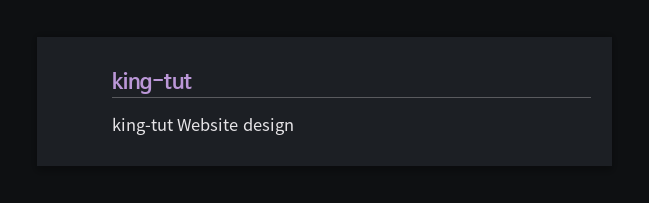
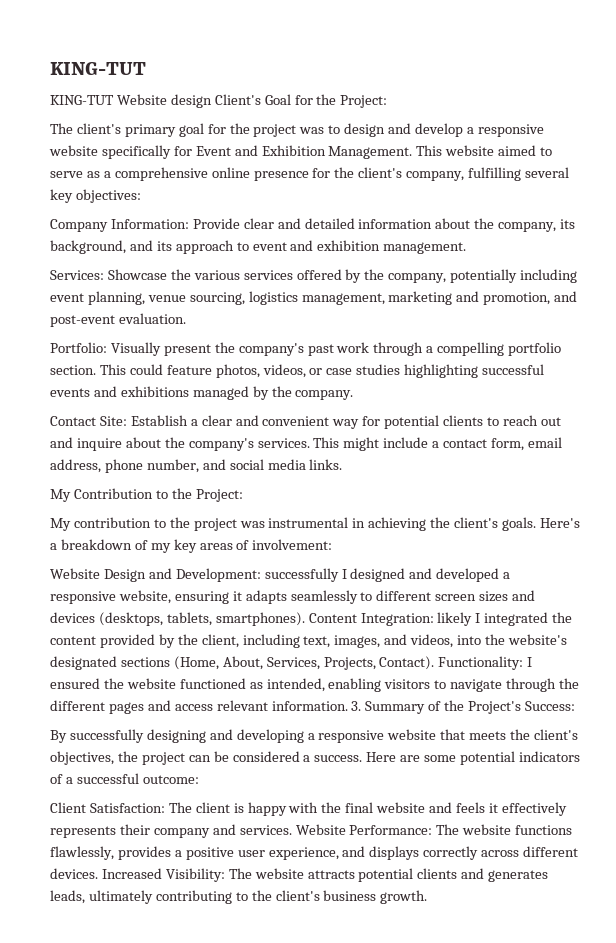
[112,72,192,94] [112,117,294,135] king-tut // king-tut Website design -> [50,62,146,75] [50,94,388,108] [50,123,544,137] [49,145,553,159] [50,167,570,181] [50,189,141,203] [50,218,576,232] [50,240,467,254] [50,269,578,283] [50,291,578,305] [50,313,186,327] [50,342,562,356] [50,364,545,378] [50,386,354,400] [50,415,561,429] [50,437,562,451] [50,459,343,473] [50,488,243,502] [50,517,580,531] [50,539,333,553] [50,568,511,582] [50,590,536,604] [50,612,573,626] [50,634,567,648] [50,656,533,670] [50,678,580,692] [50,700,576,714] [50,729,579,743] [50,751,580,765] [50,773,199,784] [50,802,567,816] [50,824,573,838] [50,846,579,860] [50,868,549,882] [50,890,428,904] KING-TUT // KING-TUT Website design Client's Goal for the Project: // The client's primary goal for the project was to design and develop a responsive website specifically for Event and Exhibition Management. This website aimed to serve as a comprehensive online presence for the client's company, fulfilling several key objectives: // Company Information: Provide clear and detailed information about the company, its background, and its approach to event and exhibition management. // Services: Showcase the various services offered by the company, potentially including event planning, venue sourcing, logistics management, marketing and promotion, and post-event evaluation. // Portfolio: Visually present the company's past work through a compelling portfolio section. This could feature photos, videos, or case studies highlighting successful events and exhibitions managed by the company. // Contact Site: Establish a clear and convenient way for potential clients to reach out and inquire about the company's services. This might include a contact form, email address, phone number, and social media links. // My Contribution to the Project: // My contribution to the project was instrumental in achieving the client's goals. Here's a breakdown of my key areas of involvement: // Website Design and Development: successfully I designed and developed a responsive website, ensuring it adapts seamlessly to different screen sizes and devices (desktops, tablets, smartphones). Content Integration: likely I integrated the content provided by the client, including text, images, and videos, into the website's designated sections (Home, About, Services, Projects, Contact). Functionality: I ensured the website functioned as intended, enabling visitors to navigate through the different pages and access relevant information. 3. Summary of the Project's Success: // By successfully designing and developing a responsive website that meets the client's objectives, the project can be considered a success. Here are some potential indicators of a successful outcome: // Client Satisfaction: The client is happy with the final website and feels it effectively represents their company and services. Website Performance: The website functions flawlessly, provides a positive user experience, and displays correctly across different devices. Increased Visibility: The website attracts potential clients and generates leads, ultimately contributing to the client's business growth.

